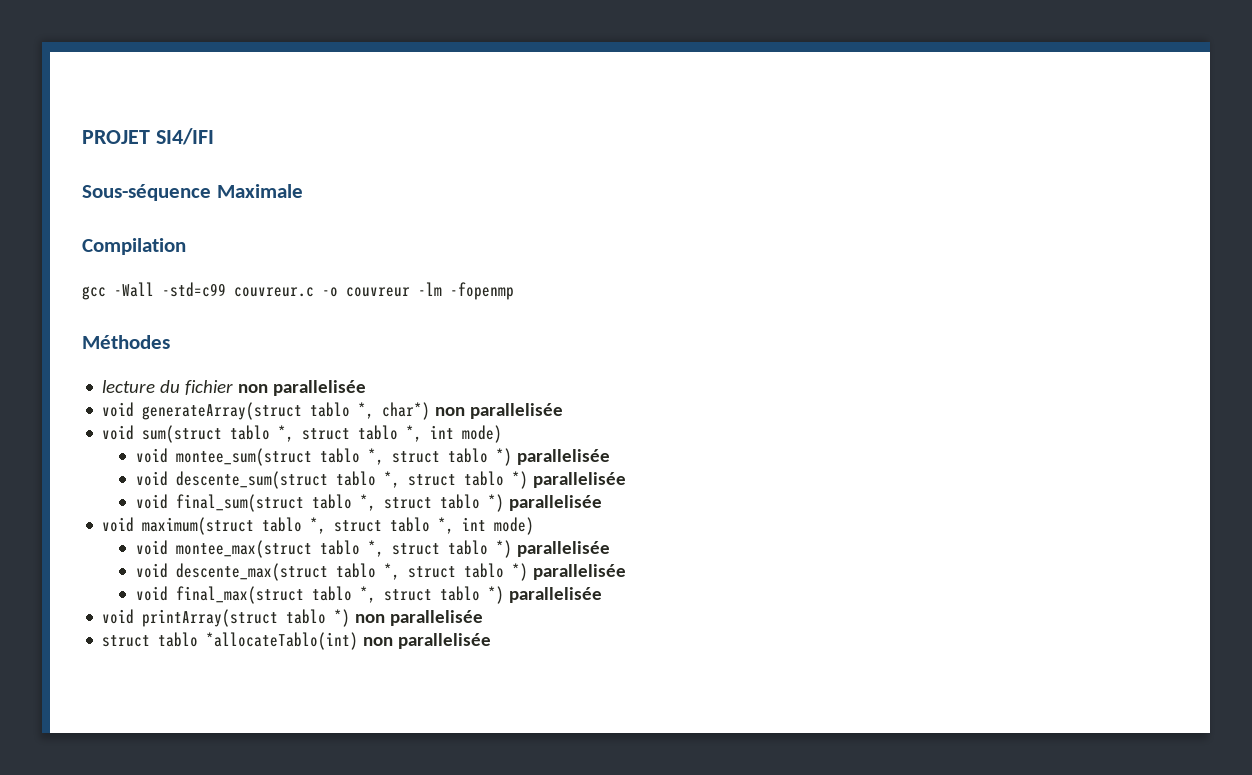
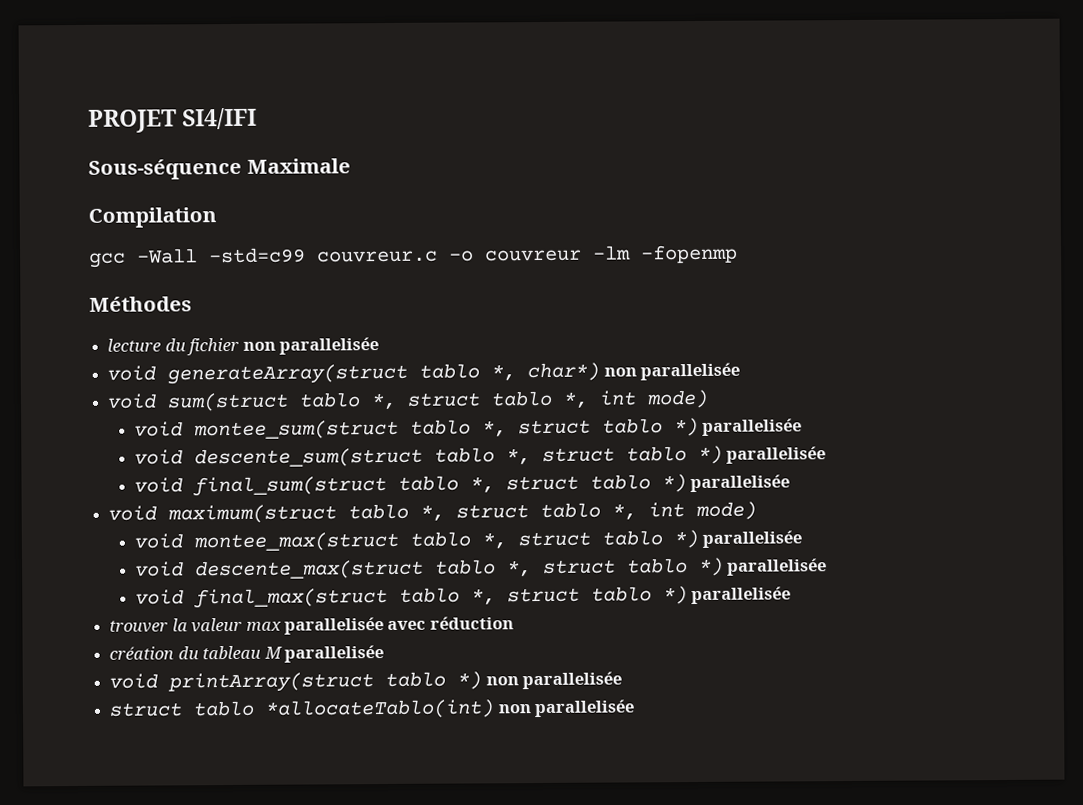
(602, 595) none -> [109,616,514,635] [109,645,384,663] // trouver la valeur max parallelisée avec réduction // création du tableau M parallelisée

